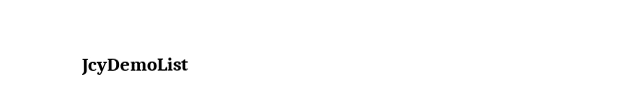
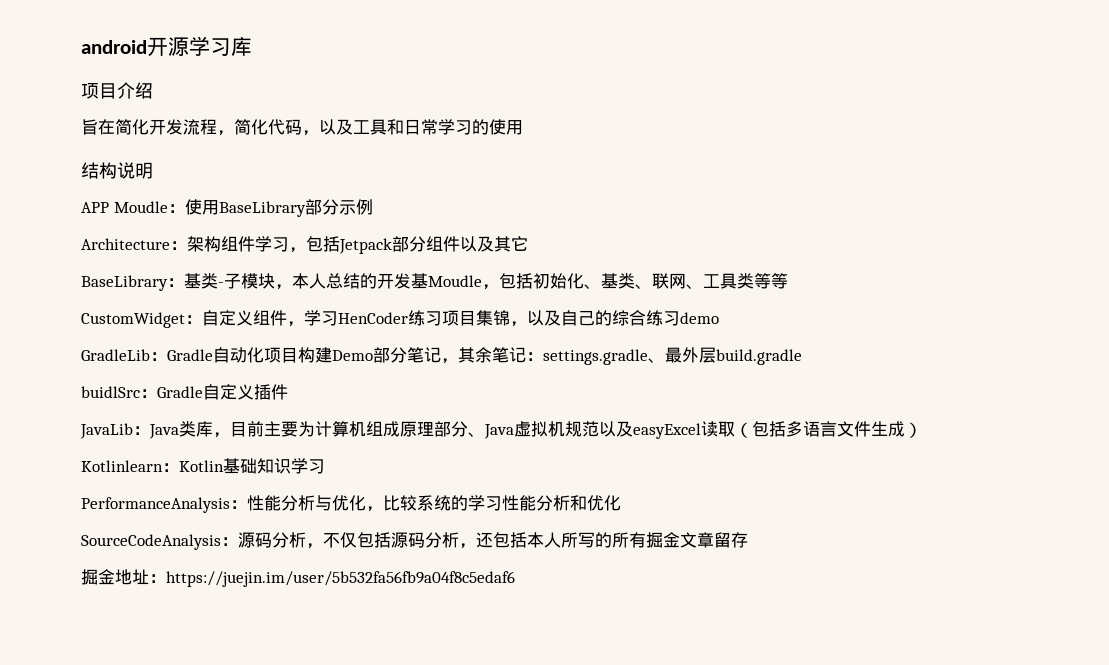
[81,57,189,76] JcyDemoList -> [81,36,252,57] [81,82,153,99] [81,119,523,136] [81,162,153,179] [81,199,373,217] [81,236,528,254] [81,273,788,291] [81,310,719,328] [81,347,802,365] [81,384,288,400] [80,421,922,439] [81,458,325,474] [81,495,621,513] [81,532,748,550] [81,569,515,587] android开源学习库 // 项目介绍 // 旨在简化开发流程，简化代码，以及工具和日常学习的使用 // 结构说明 // APP Moudle：使用BaseLibrary部分示例 // Architecture：架构组件学习，包括Jetpack部分组件以及其它 // BaseLibrary：基类-子模块，本人总结的开发基Moudle，包括初始化、基类、联网、工具类等等 // CustomWidget：自定义组件，学习HenCoder练习项目集锦，以及自己的综合练习demo // GradleLib：Gradle自动化项目构建Demo部分笔记，其余笔记：settings.gradle、最外层build.gradle // buidlSrc：Gradle自定义插件 // JavaLib：Java类库，目前主要为计算机组成原理部分、Java虚拟机规范以及easyExcel读取（包括多语言文件生成） // Kotlinlearn：Kotlin基础知识学习 // PerformanceAnalysis：性能分析与优化，比较系统的学习性能分析和优化 // SourceCodeAnalysis：源码分析，不仅包括源码分析，还包括本人所写的所有掘金文章留存 // 掘金地址：https://juejin.im/user/5b532fa56fb9a04f8c5edaf6

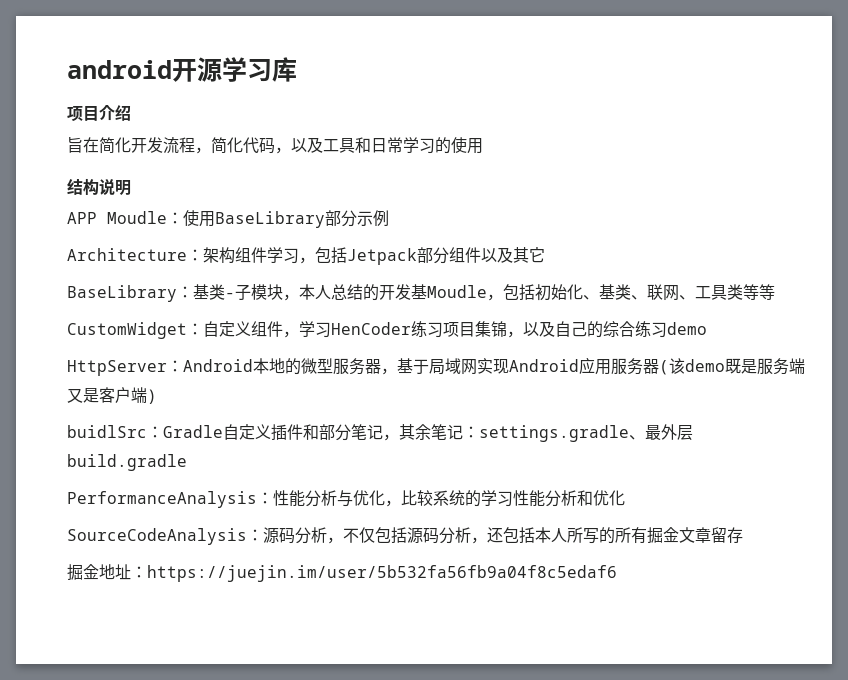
[81,347,373,363] GradleLib：Gradle自动化项目构建Demo -> [67,357,805,376] [67,387,157,404] [67,424,319,441] HttpServer：Android本地的微型服务器，基于局域网实现Android应用服务器(该demo既是服务端又是客户端) // buidlSrc：Gradle自定义插件和
[81,384,288,400] [80,421,922,439] [81,458,325,474] // buidlSrc：Gradle自定义插件 // JavaLib：Java类库，目前主要为计算机组成原理部分、Java虚拟机规范以及easyExcel读取（包括多语言文件生成） // Kotlinlearn：Kotlin基础知识学习 -> (187, 462) none

